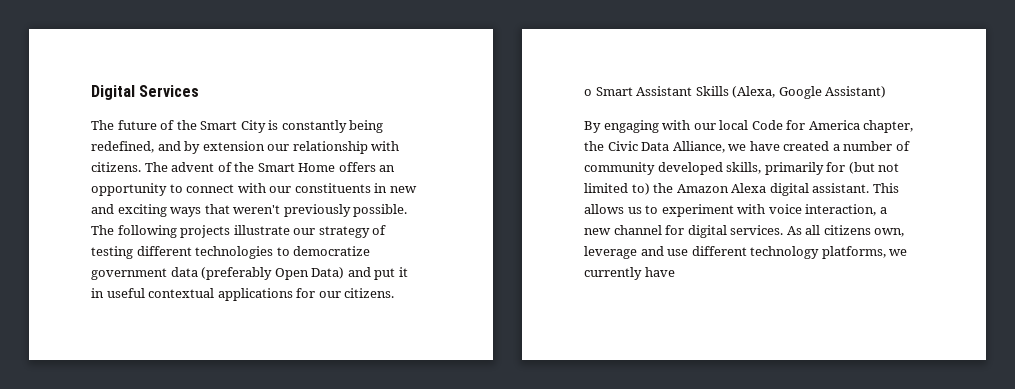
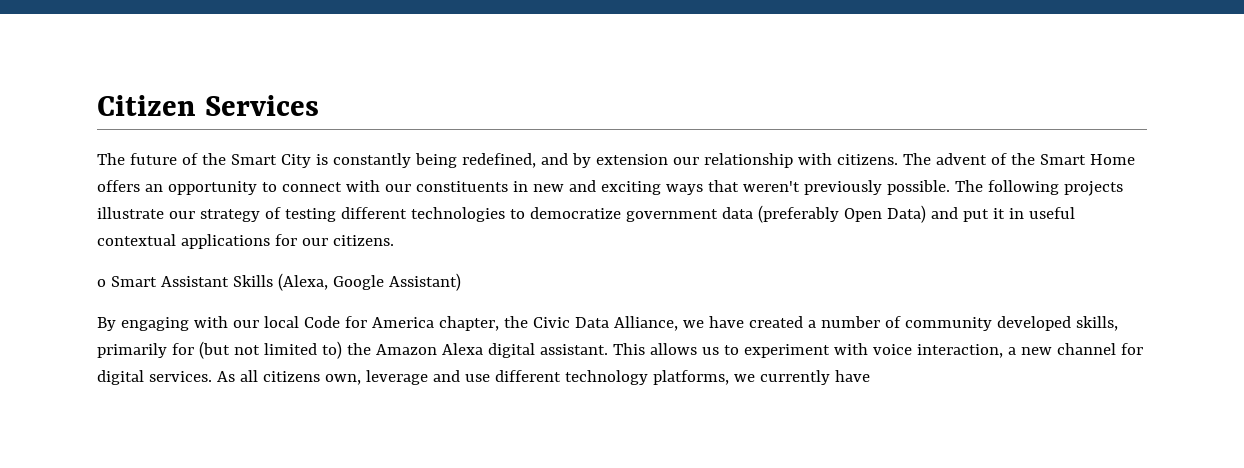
[91,85,135,100] Digital -> [97,95,196,116] Citizen

